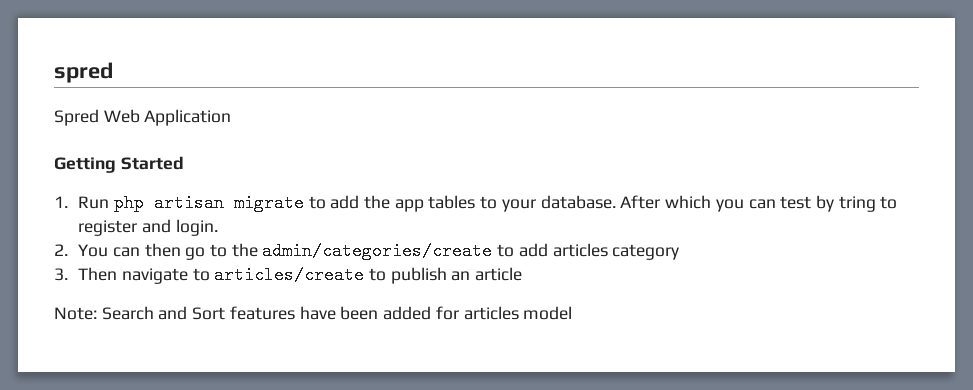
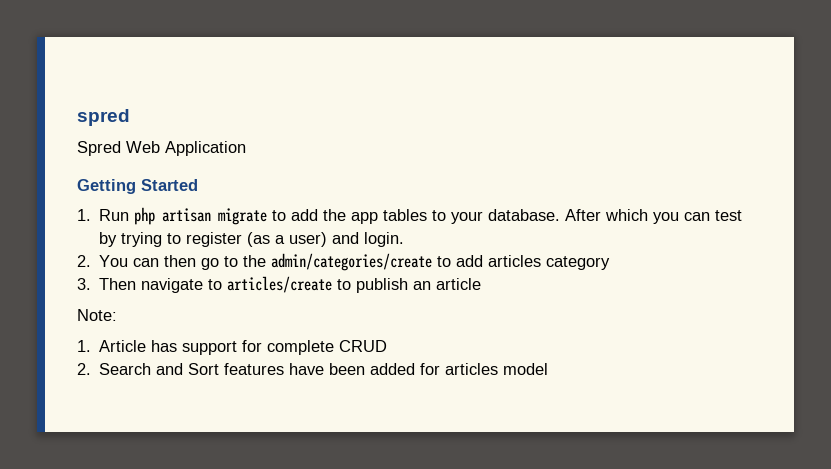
[838,196,876,212] tring -> [121,232,163,247] trying
(138, 228) none -> [247,232,328,247] (as a user)
(97, 313) none -> [77,340,388,355] [77,363,91,375] // 1. Article has support for complete CRUD // 2.

